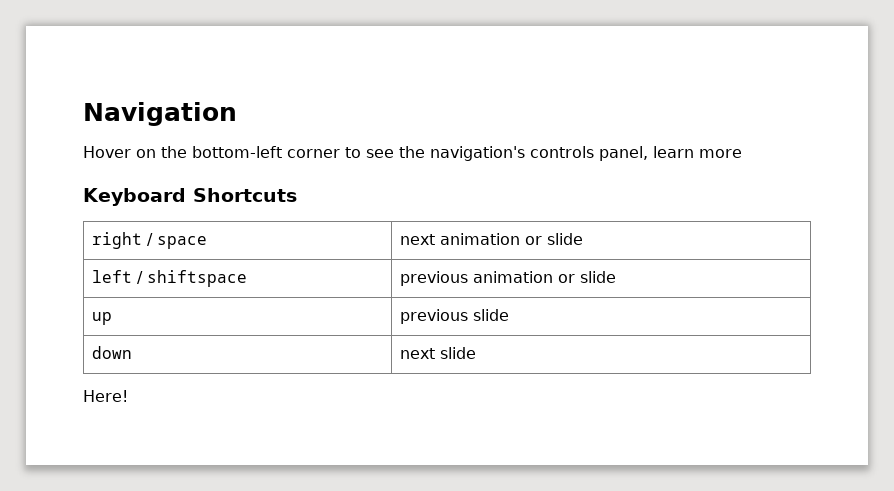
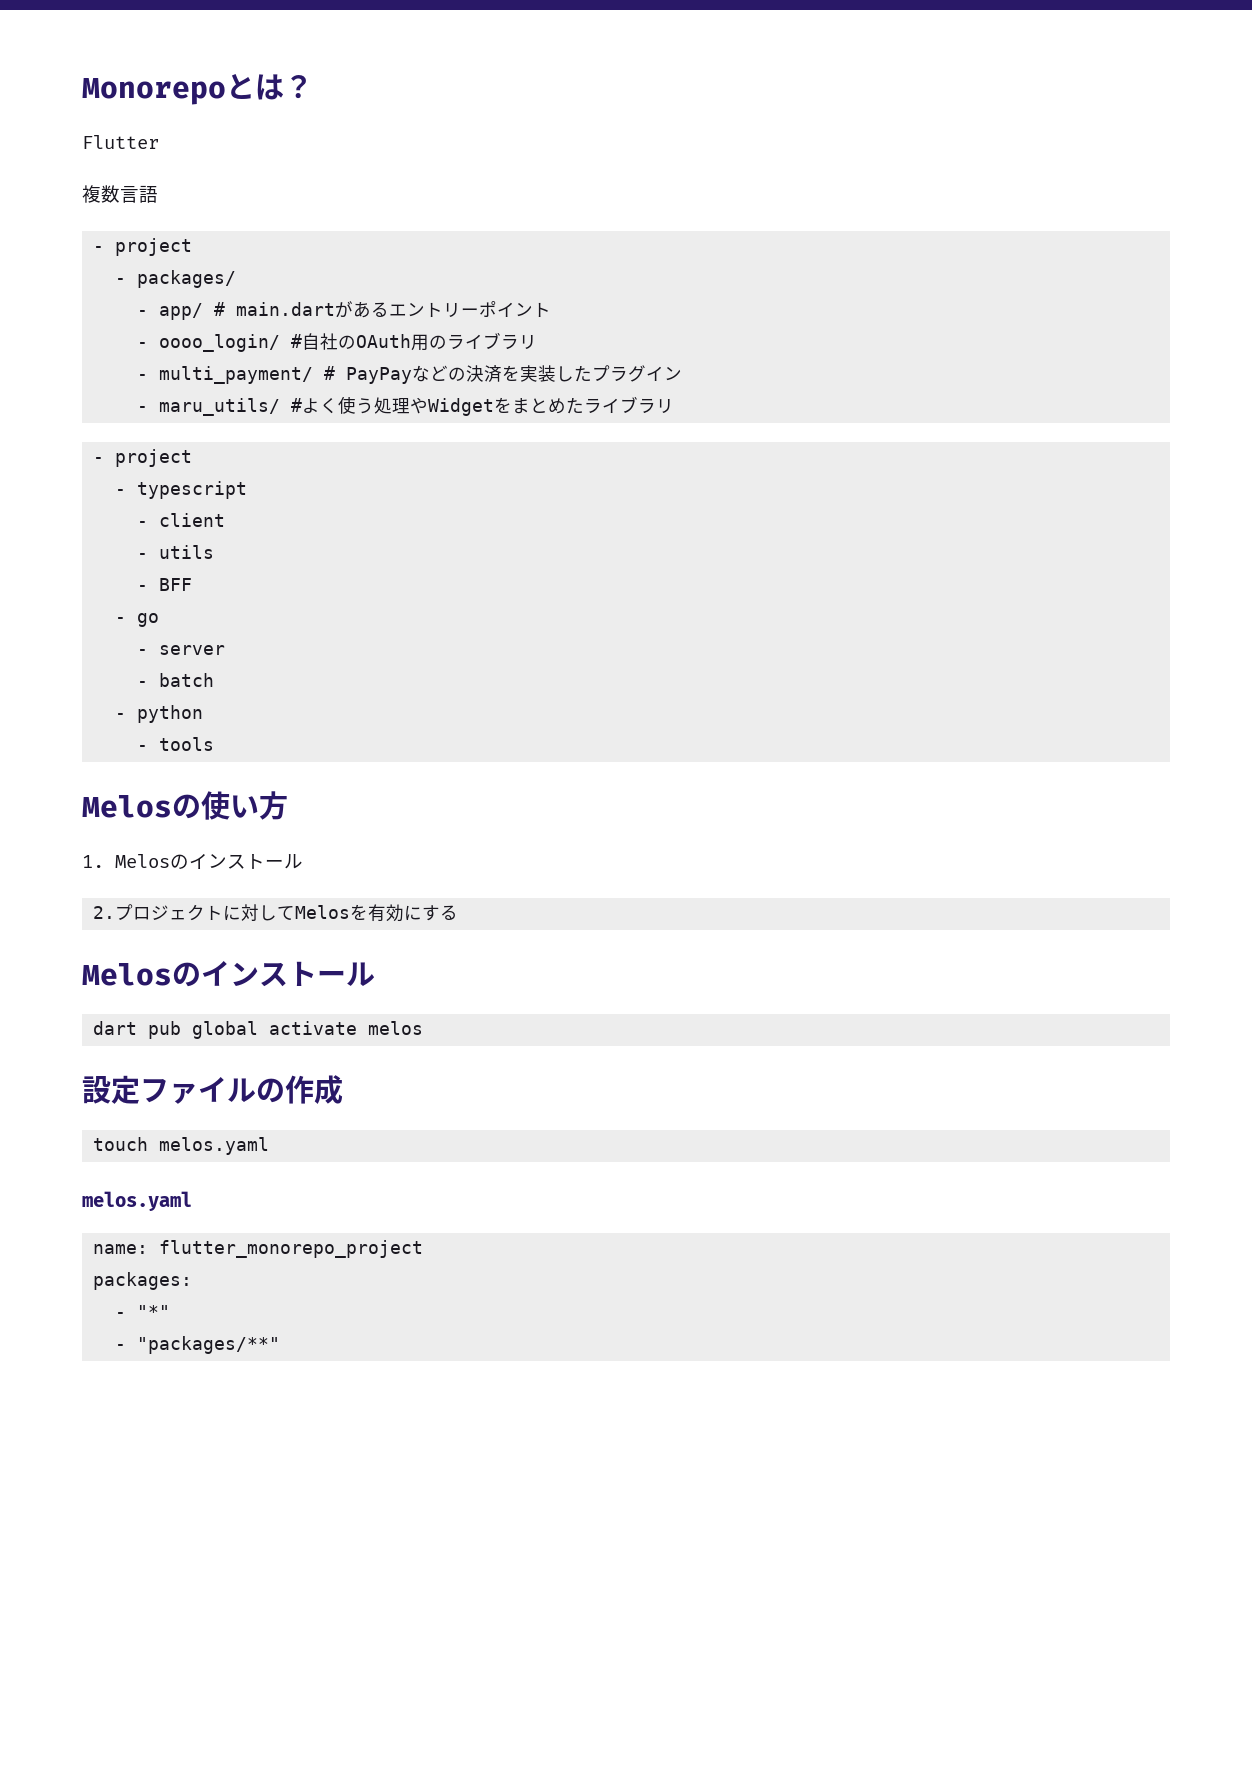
[83,102,237,126] [83,146,742,161] [83,188,297,206] [91,232,207,249] [399,233,583,245] [91,270,247,287] [399,271,616,286] [91,312,112,325] [399,309,509,324] [91,346,132,359] [399,347,476,359] [83,390,128,402] Navigation // Hover on the bottom-left corner to see the navigation's controls panel, learn more // Keyboard Shortcuts // right / space | next animation or slide // left / shiftspace | previous animation or slide // up | previous slide // down | next slide // Here! -> [82,74,313,105] [82,135,159,149] [82,185,158,203] [93,238,193,256] [115,270,237,288] [137,301,552,320] [137,332,538,352] [137,365,683,384] [137,396,675,416] [93,449,193,467] [115,481,248,499] [137,513,226,527] [137,545,215,559] [137,578,193,591] [115,613,160,627] [137,645,226,655] [137,673,215,687] [115,705,204,723] [137,737,215,751] [82,791,288,820] [82,853,303,869] [93,904,459,922] [82,961,375,987] [93,1021,424,1039] [82,1075,343,1104] [93,1137,270,1155] [82,1191,192,1211] [93,1240,424,1258] [93,1272,193,1290] [115,1305,171,1318] [115,1336,281,1354] Monorepoとは？ // Flutter // 複数言語 // - project // - packages/ // - app/ # main.dartがあるエントリーポイント // - oooo_login/ #自社のOAuth用のライブラリ // - multi_payment/ # PayPayなどの決済を実装したプラグイン // - maru_utils/ #よく使う処理やWidgetをまとめたライブラリ // - project // - typescript // - client // - utils // - BFF // - go // - server // - batch // - python // - tools // Melosの使い方 // 1. Melosのインストール // 2.プロジェクトに対してMelosを有効にする // Melosのインストール // dart pub global activate melos // 設定ファイルの作成 // touch melos.yaml // melos.yaml // name: flutter_monorepo_project // packages: // - "*" // - "packages/**"

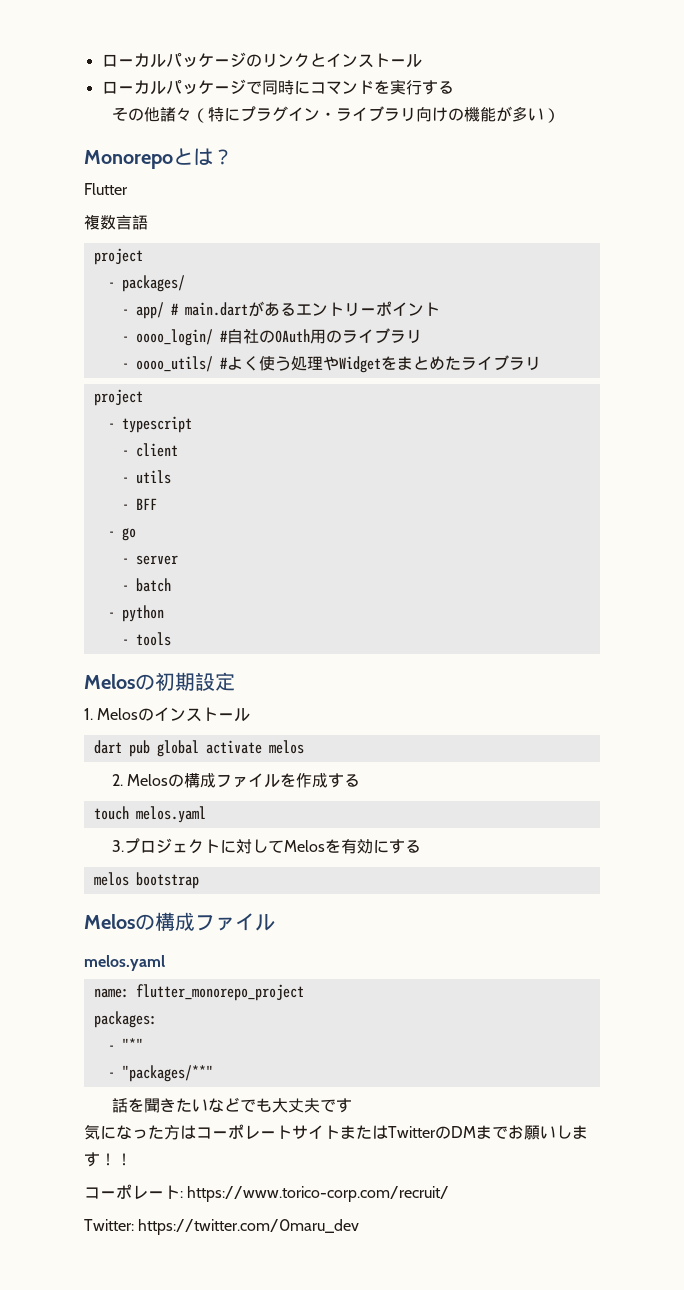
(82, 91) none -> [101,52,422,68] [101,79,454,95] [112,106,561,123] ローカルパッケージのリンクとインストール // ローカルパッケージで同時にコマンドを実行する // その他諸々（特にプラグイン・ライブラリ向けの機能が多い） //
[93,246,105,252] - -> (148, 222) none
[159,365,683,384] [137,398,281,416] multi_payment/ # PayPayなどの決済を実装したプラグイン // - maru_utils/ -> [135,356,213,372] oooo_utils/
[93,457,105,463] - -> (541, 363) none
[201,791,288,820] 使い方 -> [155,672,235,691] 初期設定
[93,906,116,919] 2. -> [93,740,304,757] [112,773,361,788] [93,806,206,823] [112,840,125,852] dart pub global activate melos // 2. Melosの構成ファイルを作成する // touch melos.yaml // 3.
[82,961,375,987] [93,1021,424,1039] [82,1075,343,1104] [93,1137,270,1155] // Melosのインストール // dart pub global activate melos // 設定ファイルの作成 // touch melos.yaml -> [93,872,199,889] [84,912,275,931] // melos bootstrap // Melosの構成ファイル
(281, 1345) none -> [112,1097,353,1113] [84,1124,588,1140] [84,1152,132,1167] [84,1184,450,1202] [84,1219,360,1235] // 話を聞きたいなどでも大丈夫です // 気になった方はコーポレートサイトまたはTwitterのDMまでお願いします！！ // コーポレート: https://www.torico-corp.com/recruit/ // Twitter: https://twitter.com/0maru_dev

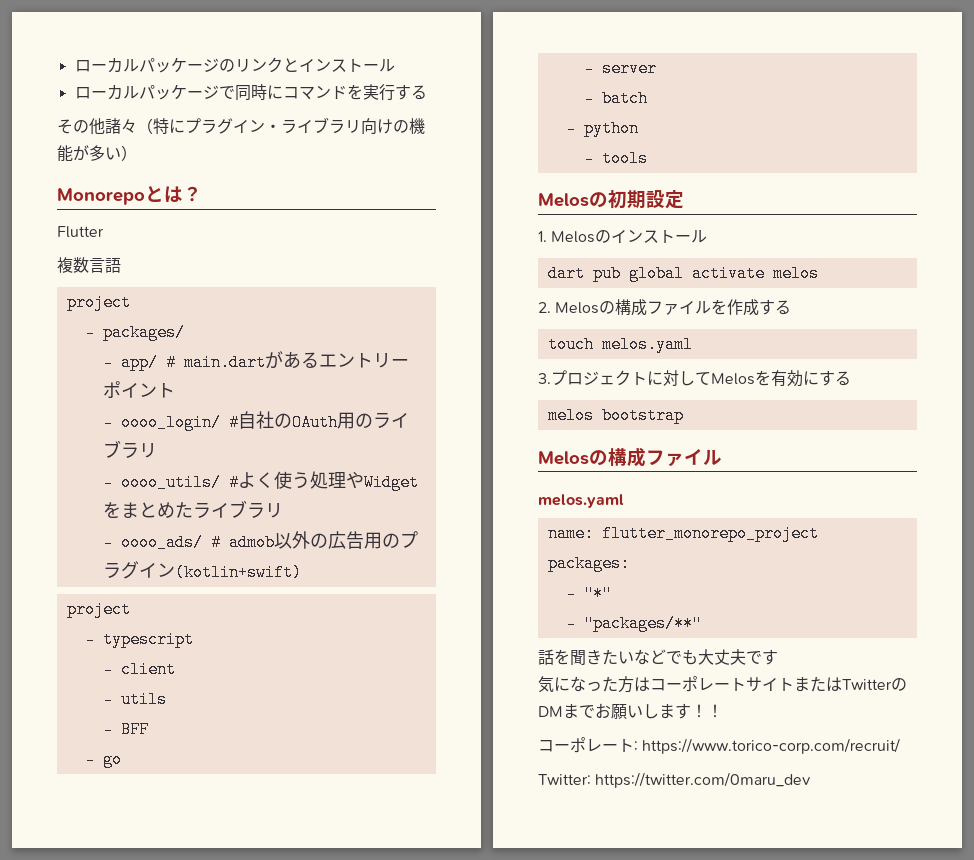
(541, 363) none -> [102,531,418,551] [102,561,302,581] // - oooo_ads/ # admob以外の広告用のプラグイン(kotlin+swift)

